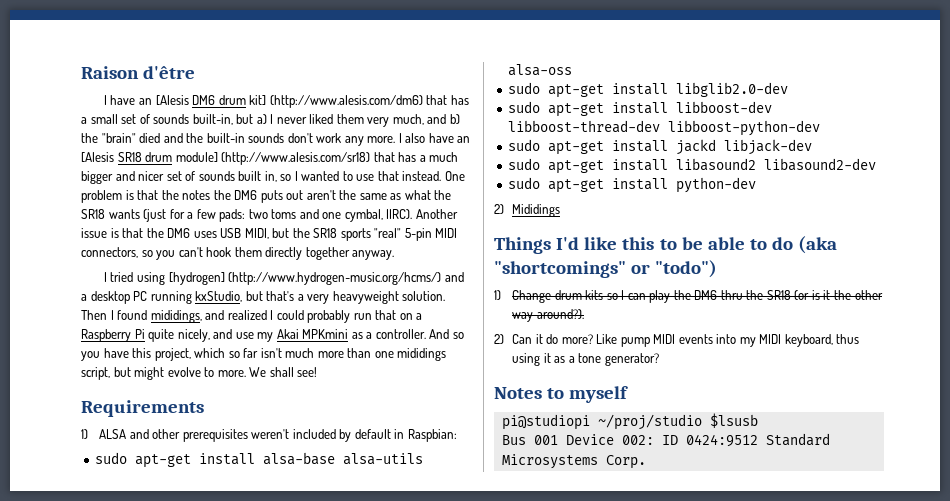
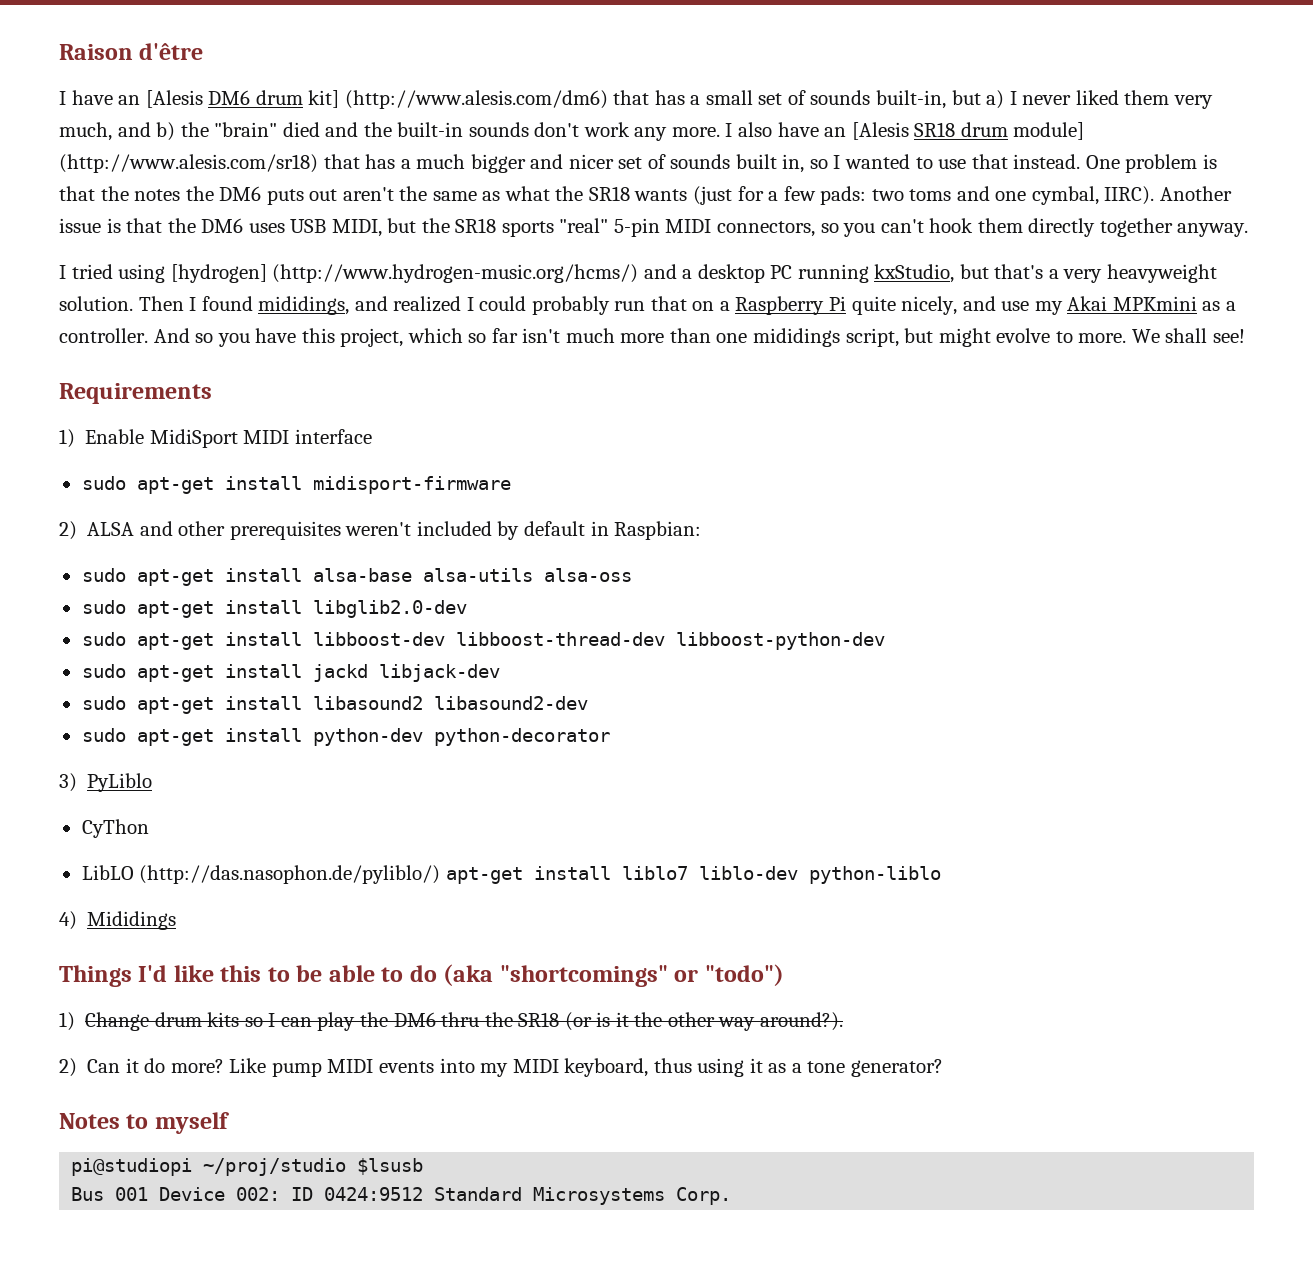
(88, 434) none -> [85,429,372,448] [81,476,511,494] [59,521,77,540] Enable MidiSport MIDI interface // sudo apt-get install midisport-firmware // 2)
[494,204,504,214] // 2) -> [433,728,610,746] [59,773,153,792] [81,819,149,838] [81,865,941,884] [59,911,77,930] python-decorator // 3) PyLiblo // CyThon // LibLO (http://das.nasophon.de/pyliblo/) apt-get install liblo7 liblo-dev python-liblo // 4)

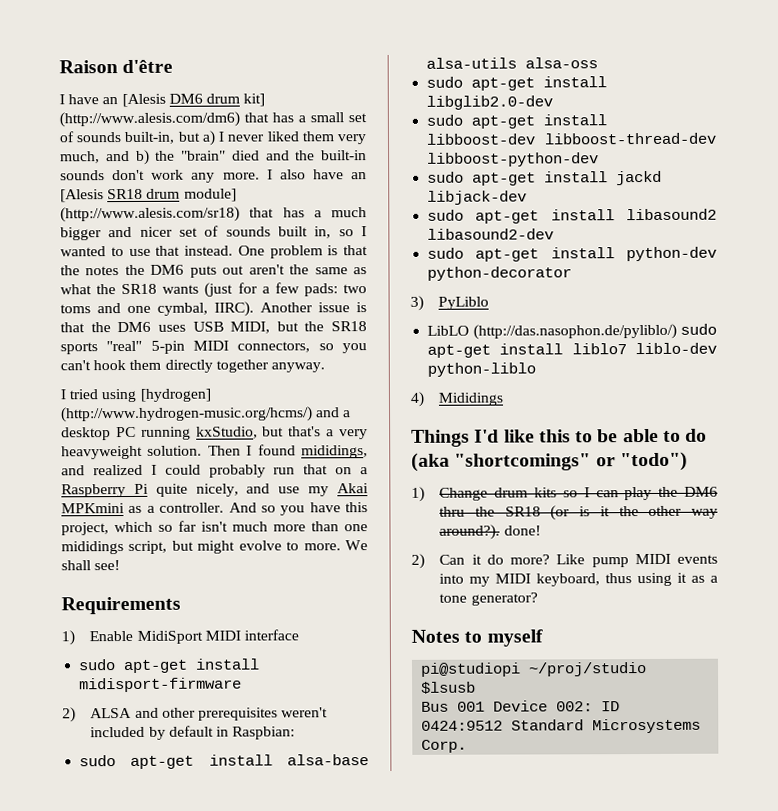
[81,819,149,838] // CyThon -> (490, 303) none
(441, 874) none -> [680,323,717,335] sudo
(843, 1021) none -> [503,525,541,536] done!

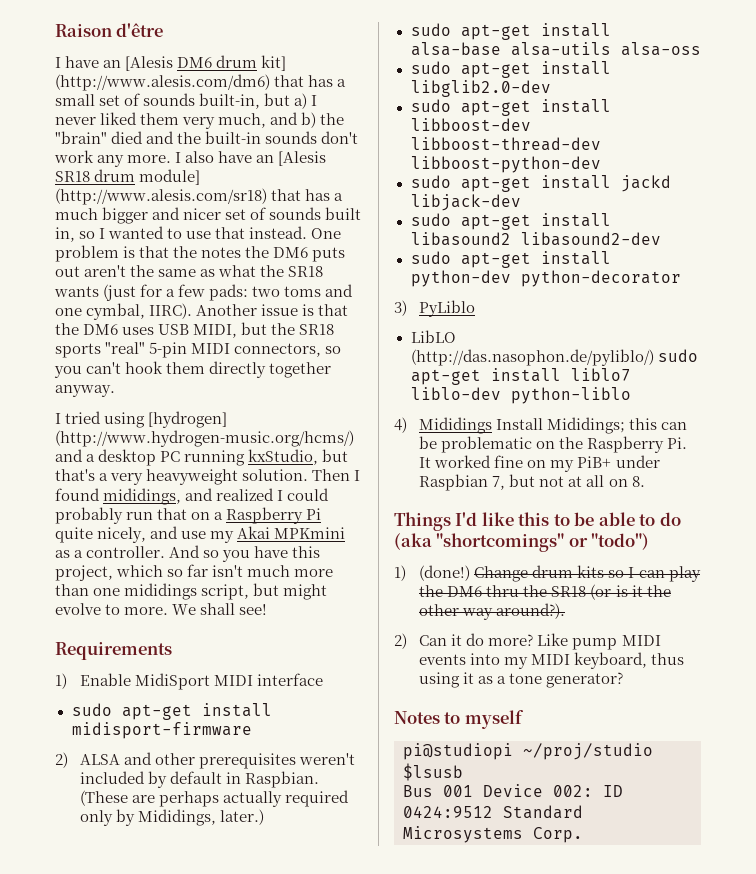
[232,726,296,740] Raspbian: -> [245,771,320,788] [80,790,350,807] [80,809,265,826] Raspbian. (These are perhaps actually required only by Mididings, later.)
(505, 399) none -> [496,417,688,434] [419,436,688,453] [419,455,660,472] [419,474,645,491] Install Mididings; this can be problematic on the Raspberry Pi. It worked fine on my PiB+ under Raspbian 7, but not at all on 8.
(425, 494) none -> [419,565,471,581] (done!)
[503,525,541,536] done! -> (566, 611) none

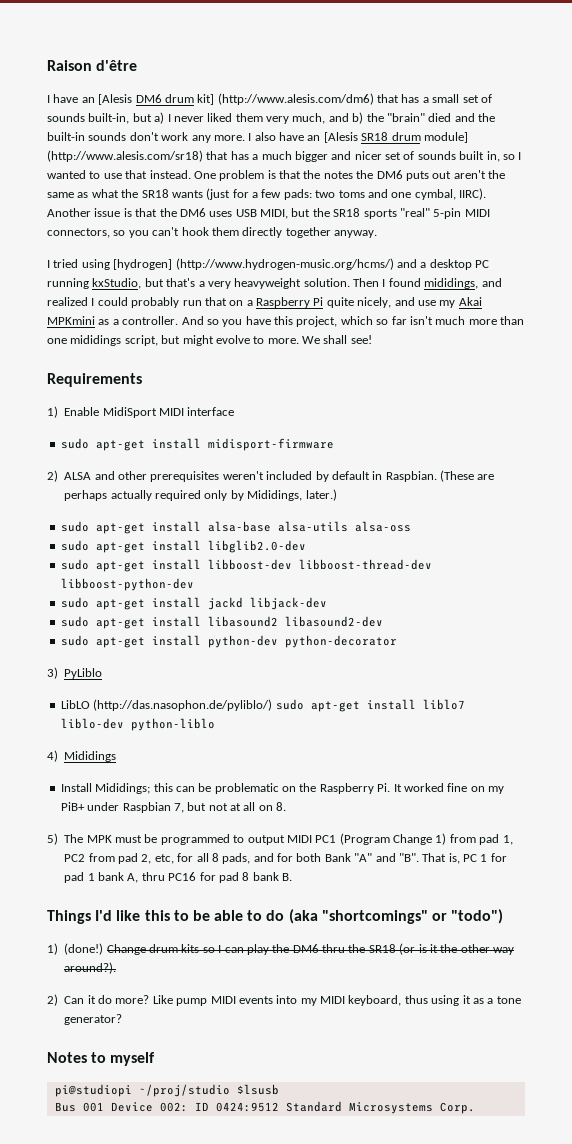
(493, 425) none -> (117, 756) //
(645, 481) none -> [47,833,513,845] [64,853,507,864] [64,872,292,883] // 5) The MPK must be programmed to output MIDI PC1 (Program Change 1) from pad 1, PC2 from pad 2, etc, for all 8 pads, and for both Bank "A" and "B". That is, PC 1 for pad 1 bank A, thru PC16 for pad 8 bank B.

